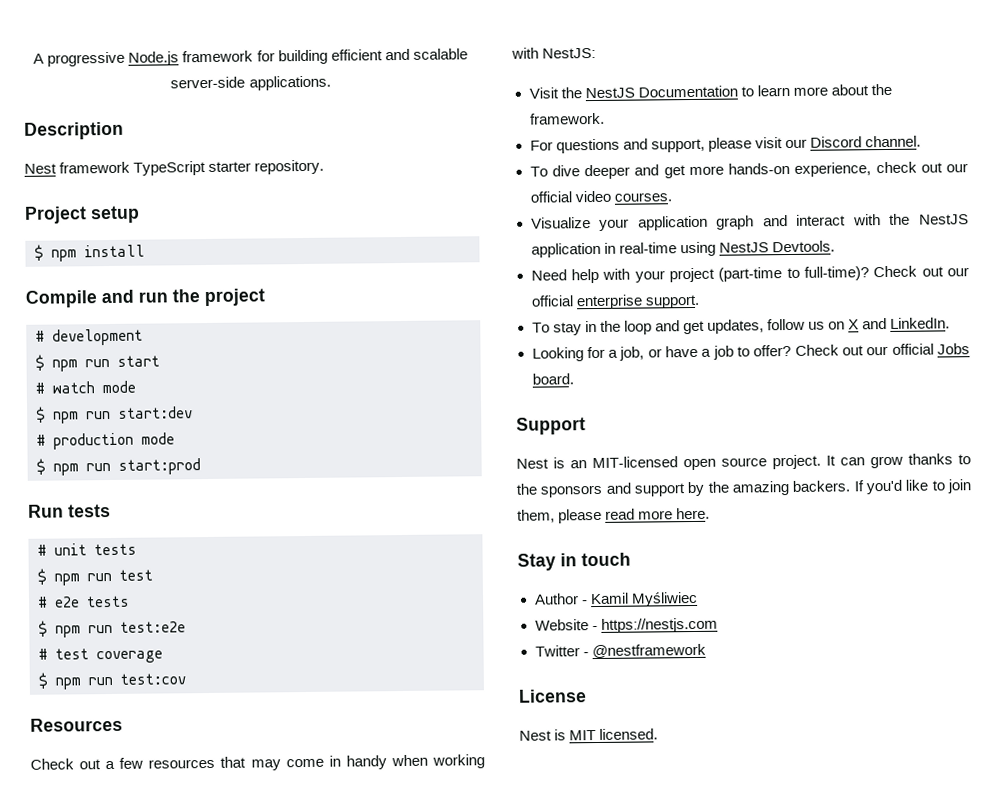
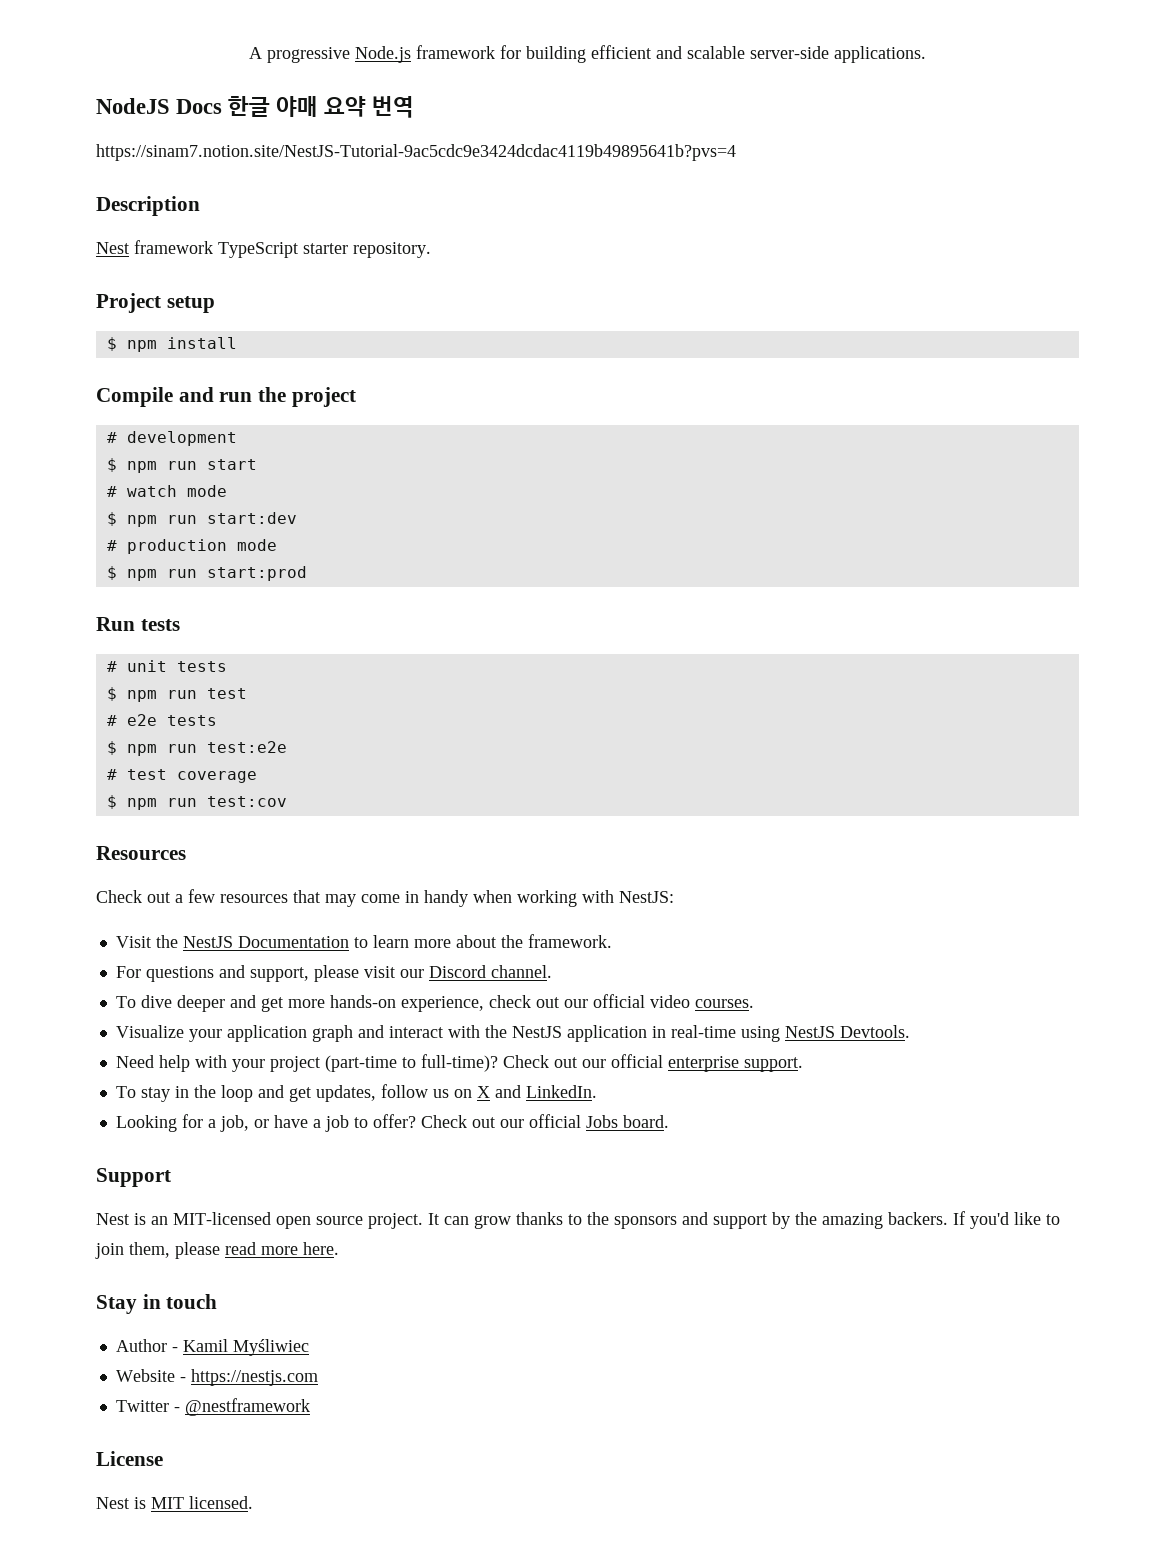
(331, 83) none -> [96,96,415,118] [96,144,736,161] // NodeJS Docs 한글 야매 요약 번역 // https://sinam7.notion.site/NestJS-Tutorial-9ac5cdc9e3424dcdac4119b49895641b?pvs=4

